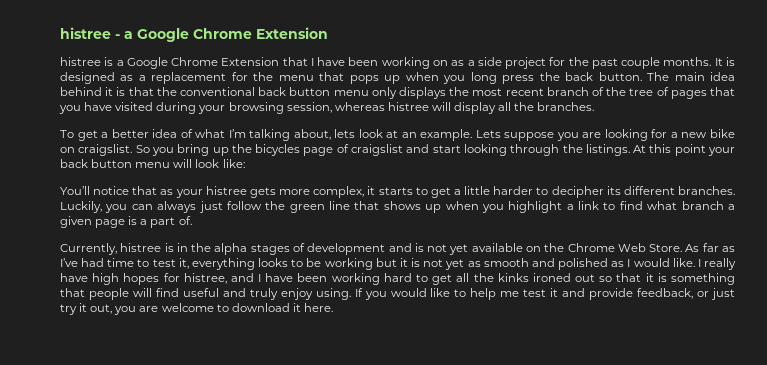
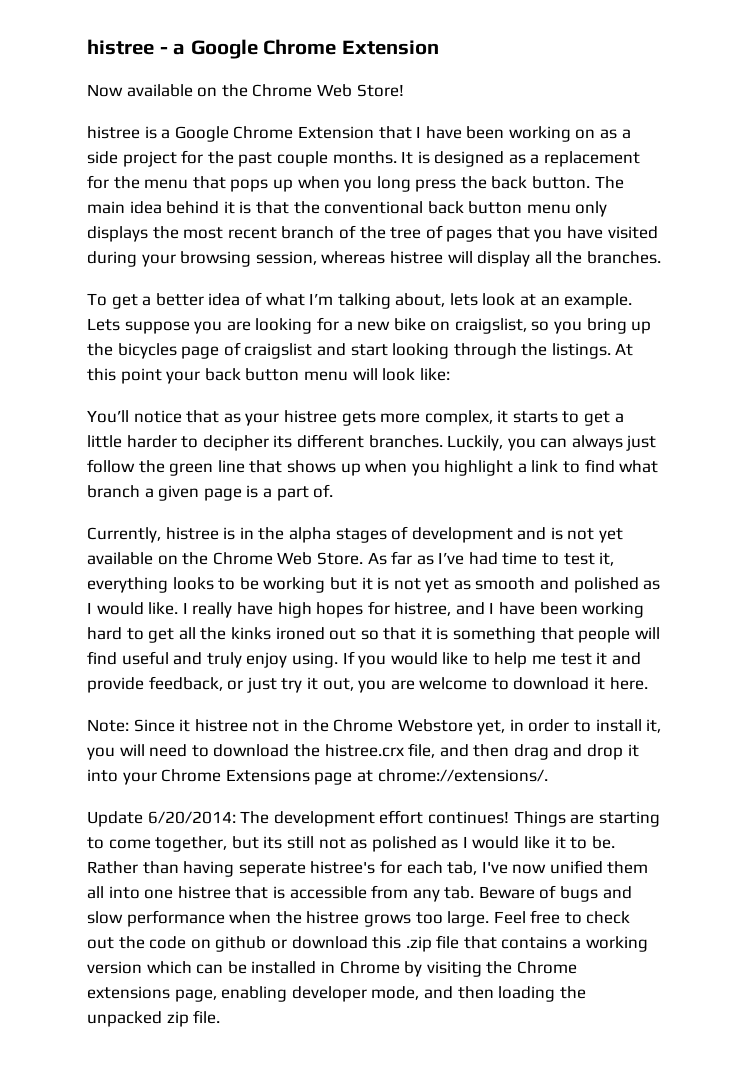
(328, 33) none -> [87,84,404,97] // Now available on the Chrome Web Store!
[78,144,150,156] craigslist. So -> [454,318,550,334] craigslist, so
(333, 307) none -> [87,719,662,735] [87,743,639,760] [87,769,548,785] [87,810,660,827] [87,836,615,852] [87,860,649,877] [87,885,632,902] [87,910,631,927] [87,935,648,952] [87,961,577,977] [87,986,586,1002] [87,1010,221,1027] // Note: Since it histree not in the Chrome Webstore yet, in order to install it, you will need to download the histree.crx file, and then drag and drop it into your Chrome Extensions page at chrome://extensions/. // Update 6/20/2014: The development effort continues! Things are starting to come together, but its still not as polished as I would like it to be. Rather than having seperate histree's for each tab, I've now unified them all into one histree that is accessible from any tab. Beware of bugs and slow performance when the histree grows too large. Feel free to check out the code on github or download this .zip file that contains a working version which can be installed in Chrome by visiting the Chrome extensions page, enabling developer mode, and then loading the unpacked zip file.

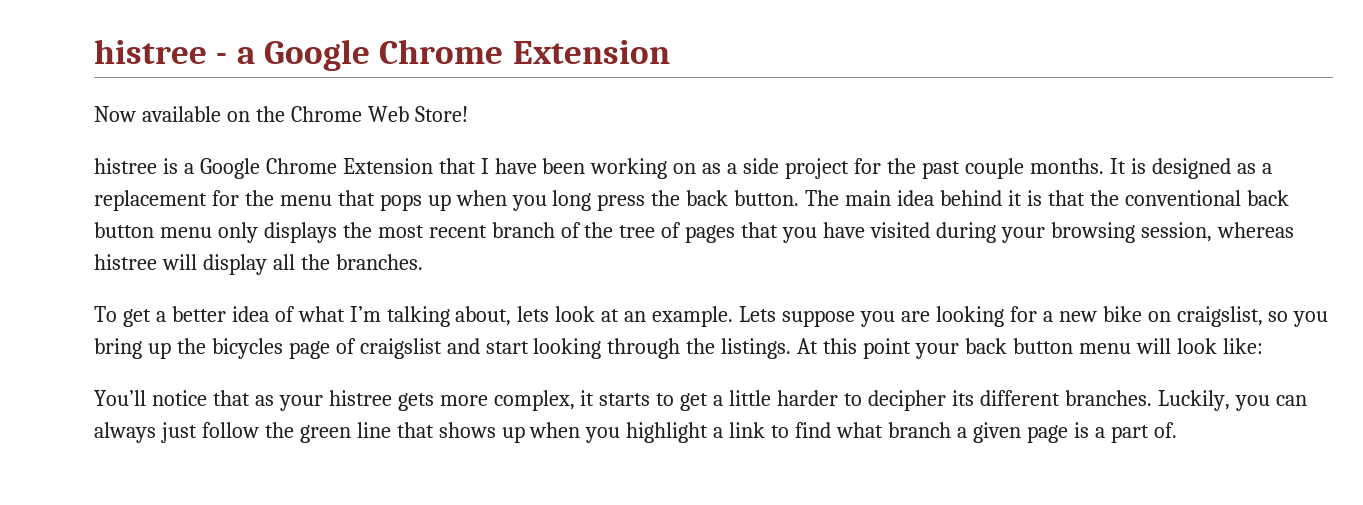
[87,526,624,543] [87,551,615,566] [87,577,661,593] [87,601,645,618] [87,627,660,643] [87,651,641,668] [87,676,648,693] [87,719,662,735] [87,743,639,760] [87,769,548,785] [87,810,660,827] [87,836,615,852] [87,860,649,877] [87,885,632,902] [87,910,631,927] [87,935,648,952] [87,961,577,977] [87,986,586,1002] [87,1010,221,1027] // Currently, histree is in the alpha stages of development and is not yet available on the Chrome Web Store. As far as I’ve had time to test it, everything looks to be working but it is not yet as smooth and polished as I would like. I really have high hopes for histree, and I have been working hard to get all the kinks ironed out so that it is something that people will find useful and truly enjoy using. If you would like to help me test it and provide feedback, or just try it out, you are welcome to download it here. // Note: Since it histree not in the Chrome Webstore yet, in order to install it, you will need to download the histree.crx file, and then drag and drop it into your Chrome Extensions page at chrome://extensions/. // Update 6/20/2014: The development effort continues! Things are starting to come together, but its still not as polished as I would like it to be. Rather than having seperate histree's for each tab, I've now unified them all into one histree that is accessible from any tab. Beware of bugs and slow performance when the histree grows too large. Feel free to check out the code on github or download this .zip file that contains a working version which can be installed in Chrome by visiting the Chrome extensions page, enabling developer mode, and then loading the unpacked zip file. -> (1177, 430) none

